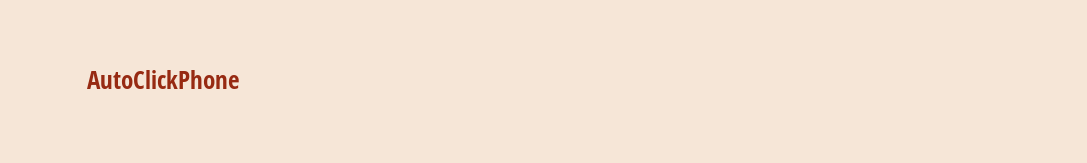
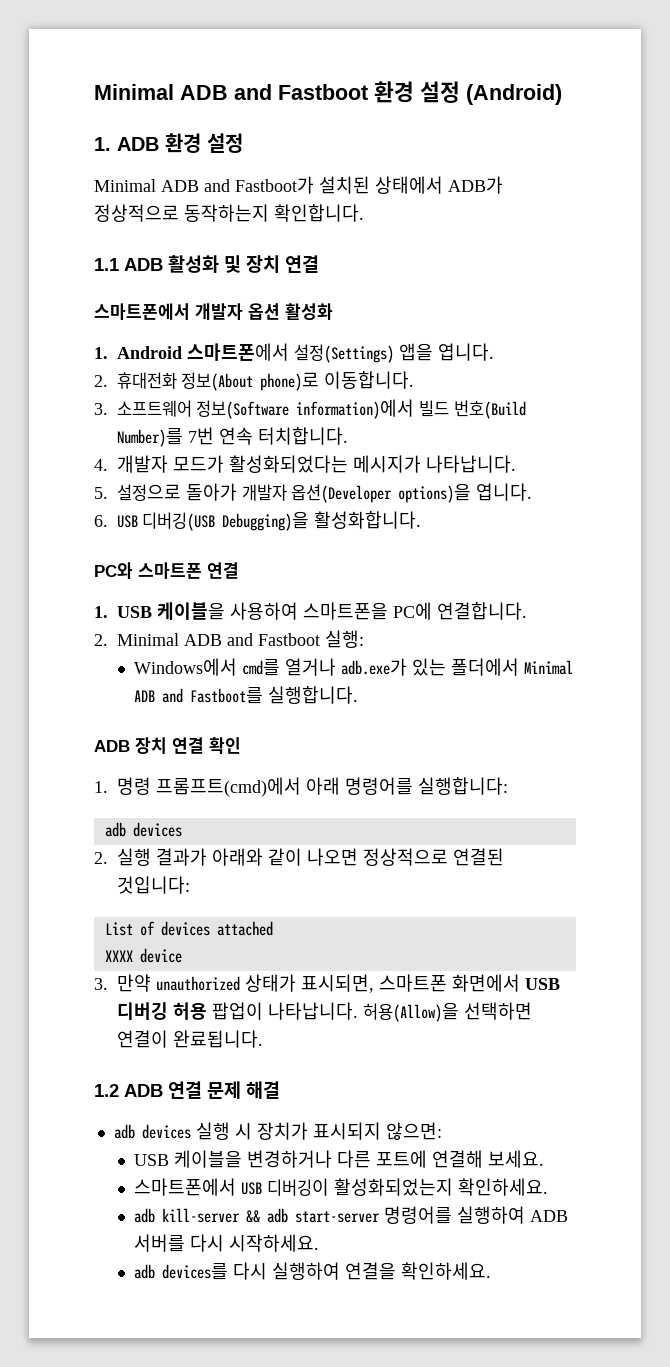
[87,70,240,89] AutoClickPhone -> [94,81,562,105] [94,133,243,153] [94,176,503,194] [94,204,364,222] [94,255,319,273] [94,303,333,320] [94,343,494,363] [94,371,415,391] [94,399,526,419] [117,427,348,447] [94,455,516,473] [94,483,533,503] [94,511,422,531] [94,562,239,579] [94,602,527,620] [94,630,364,648] [134,658,574,676] [134,686,359,704] [94,737,241,754] [94,777,508,797] [104,822,182,837] [94,848,504,866] [117,876,190,894] [104,921,273,936] [104,948,182,963] [94,974,560,993] [117,1002,532,1022] [117,1030,263,1048] [94,1081,280,1099] [113,1122,442,1140] [134,1150,545,1168] [134,1178,548,1196] [134,1206,569,1224] [134,1234,320,1252] [134,1262,492,1280] Minimal ADB and Fastboot 환경 설정 (Android) // 1. ADB 환경 설정 // Minimal ADB and Fastboot가 설치된 상태에서 ADB가 정상적으로 동작하는지 확인합니다. // 1.1 ADB 활성화 및 장치 연결 // 스마트폰에서 개발자 옵션 활성화 // 1. Android 스마트폰에서 설정(Settings) 앱을 엽니다. // 2. 휴대전화 정보(About phone)로 이동합니다. // 3. 소프트웨어 정보(Software information)에서 빌드 번호(Build Number)를 7번 연속 터치합니다. // 4. 개발자 모드가 활성화되었다는 메시지가 나타납니다. // 5. 설정으로 돌아가 개발자 옵션(Developer options)을 엽니다. // 6. USB 디버깅(USB Debugging)을 활성화합니다. // PC와 스마트폰 연결 // 1. USB 케이블을 사용하여 스마트폰을 PC에 연결합니다. // 2. Minimal ADB and Fastboot 실행: // Windows에서 cmd를 열거나 adb.exe가 있는 폴더에서 Minimal ADB and Fastboot를 실행합니다. // ADB 장치 연결 확인 // 1. 명령 프롬프트(cmd)에서 아래 명령어를 실행합니다: // adb devices // 2. 실행 결과가 아래와 같이 나오면 정상적으로 연결된 것입니다: // List of devices attached // XXXX device // 3. 만약 unauthorized 상태가 표시되면, 스마트폰 화면에서 USB 디버깅 허용 팝업이 나타납니다. 허용(Allow)을 선택하면 연결이 완료됩니다. // 1.2 ADB 연결 문제 해결 // adb devices 실행 시 장치가 표시되지 않으면: // USB 케이블을 변경하거나 다른 포트에 연결해 보세요. // 스마트폰에서 USB 디버깅이 활성화되었는지 확인하세요. // adb kill-server && adb start-server 명령어를 실행하여 ADB 서버를 다시 시작하세요. // adb devices를 다시 실행하여 연결을 확인하세요.

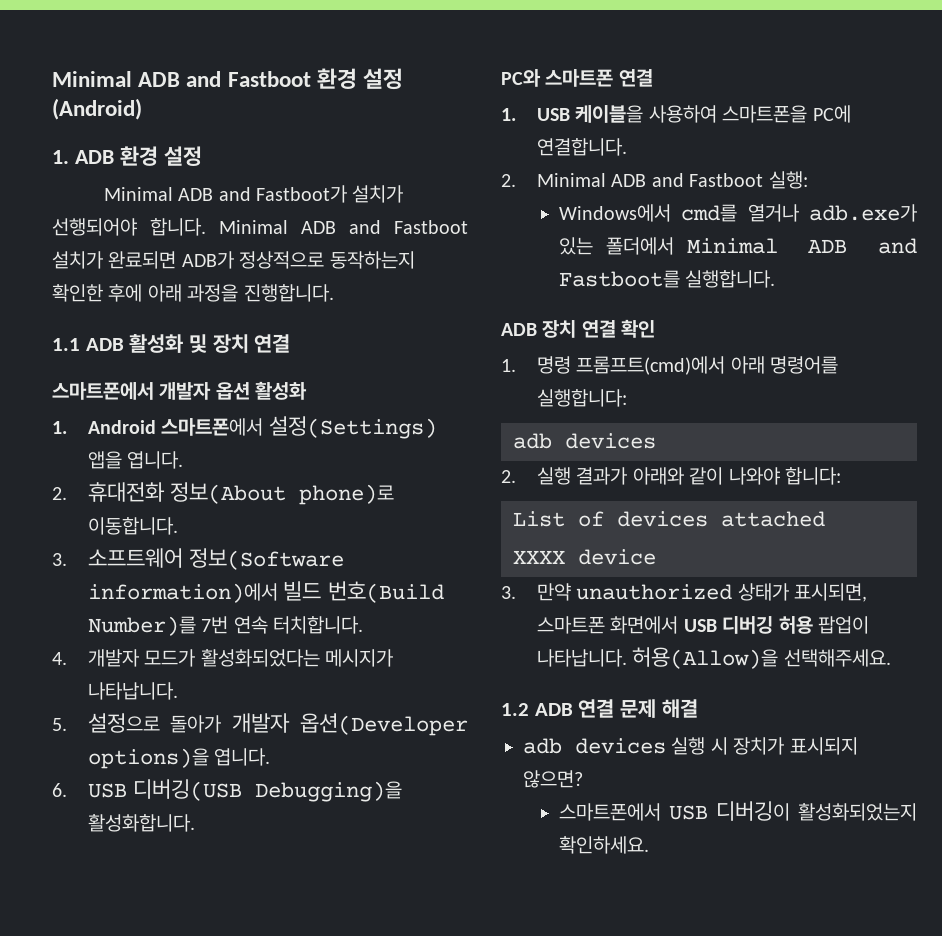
[319,176,503,194] [94,204,364,222] 설치된 상태에서 ADB가 정상적으로 동작하는지 확인합니다. -> [352,185,404,203] [52,218,468,236] [52,251,415,269] [52,284,334,302] 설치가 선행되어야 합니다. Minimal ADB and Fastboot 설치가 완료되면 ADB가 정상적으로 동작하는지 확인한 후에 아래 과정을 진행합니다.
[307,848,504,866] [117,876,190,894] 나오면 정상적으로 연결된 것입니다: -> [728,467,842,485] 나와야 합니다:
[464,1002,532,1020] [117,1030,263,1048] 선택하면 연결이 완료됩니다. -> [783,649,891,667] 선택해주세요.
[385,1122,442,1140] [134,1150,545,1168] 않으면: // USB 케이블을 변경하거나 다른 포트에 연결해 보세요. -> [523,770,583,788] 않으면?
[134,1206,569,1224] [134,1234,320,1252] [134,1262,492,1280] // adb kill-server && adb start-server 명령어를 실행하여 ADB 서버를 다시 시작하세요. // adb devices를 다시 실행하여 연결을 확인하세요. -> (650, 845) none

